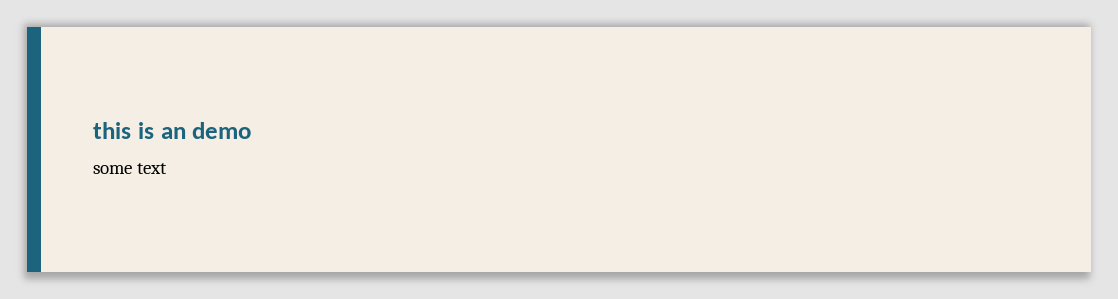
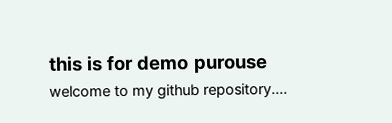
[160,127,186,139] an -> [106,54,135,72] for
[93,163,168,174] // some text -> [192,57,268,74] [49,82,289,100] purouse // welcome to my github repository....

